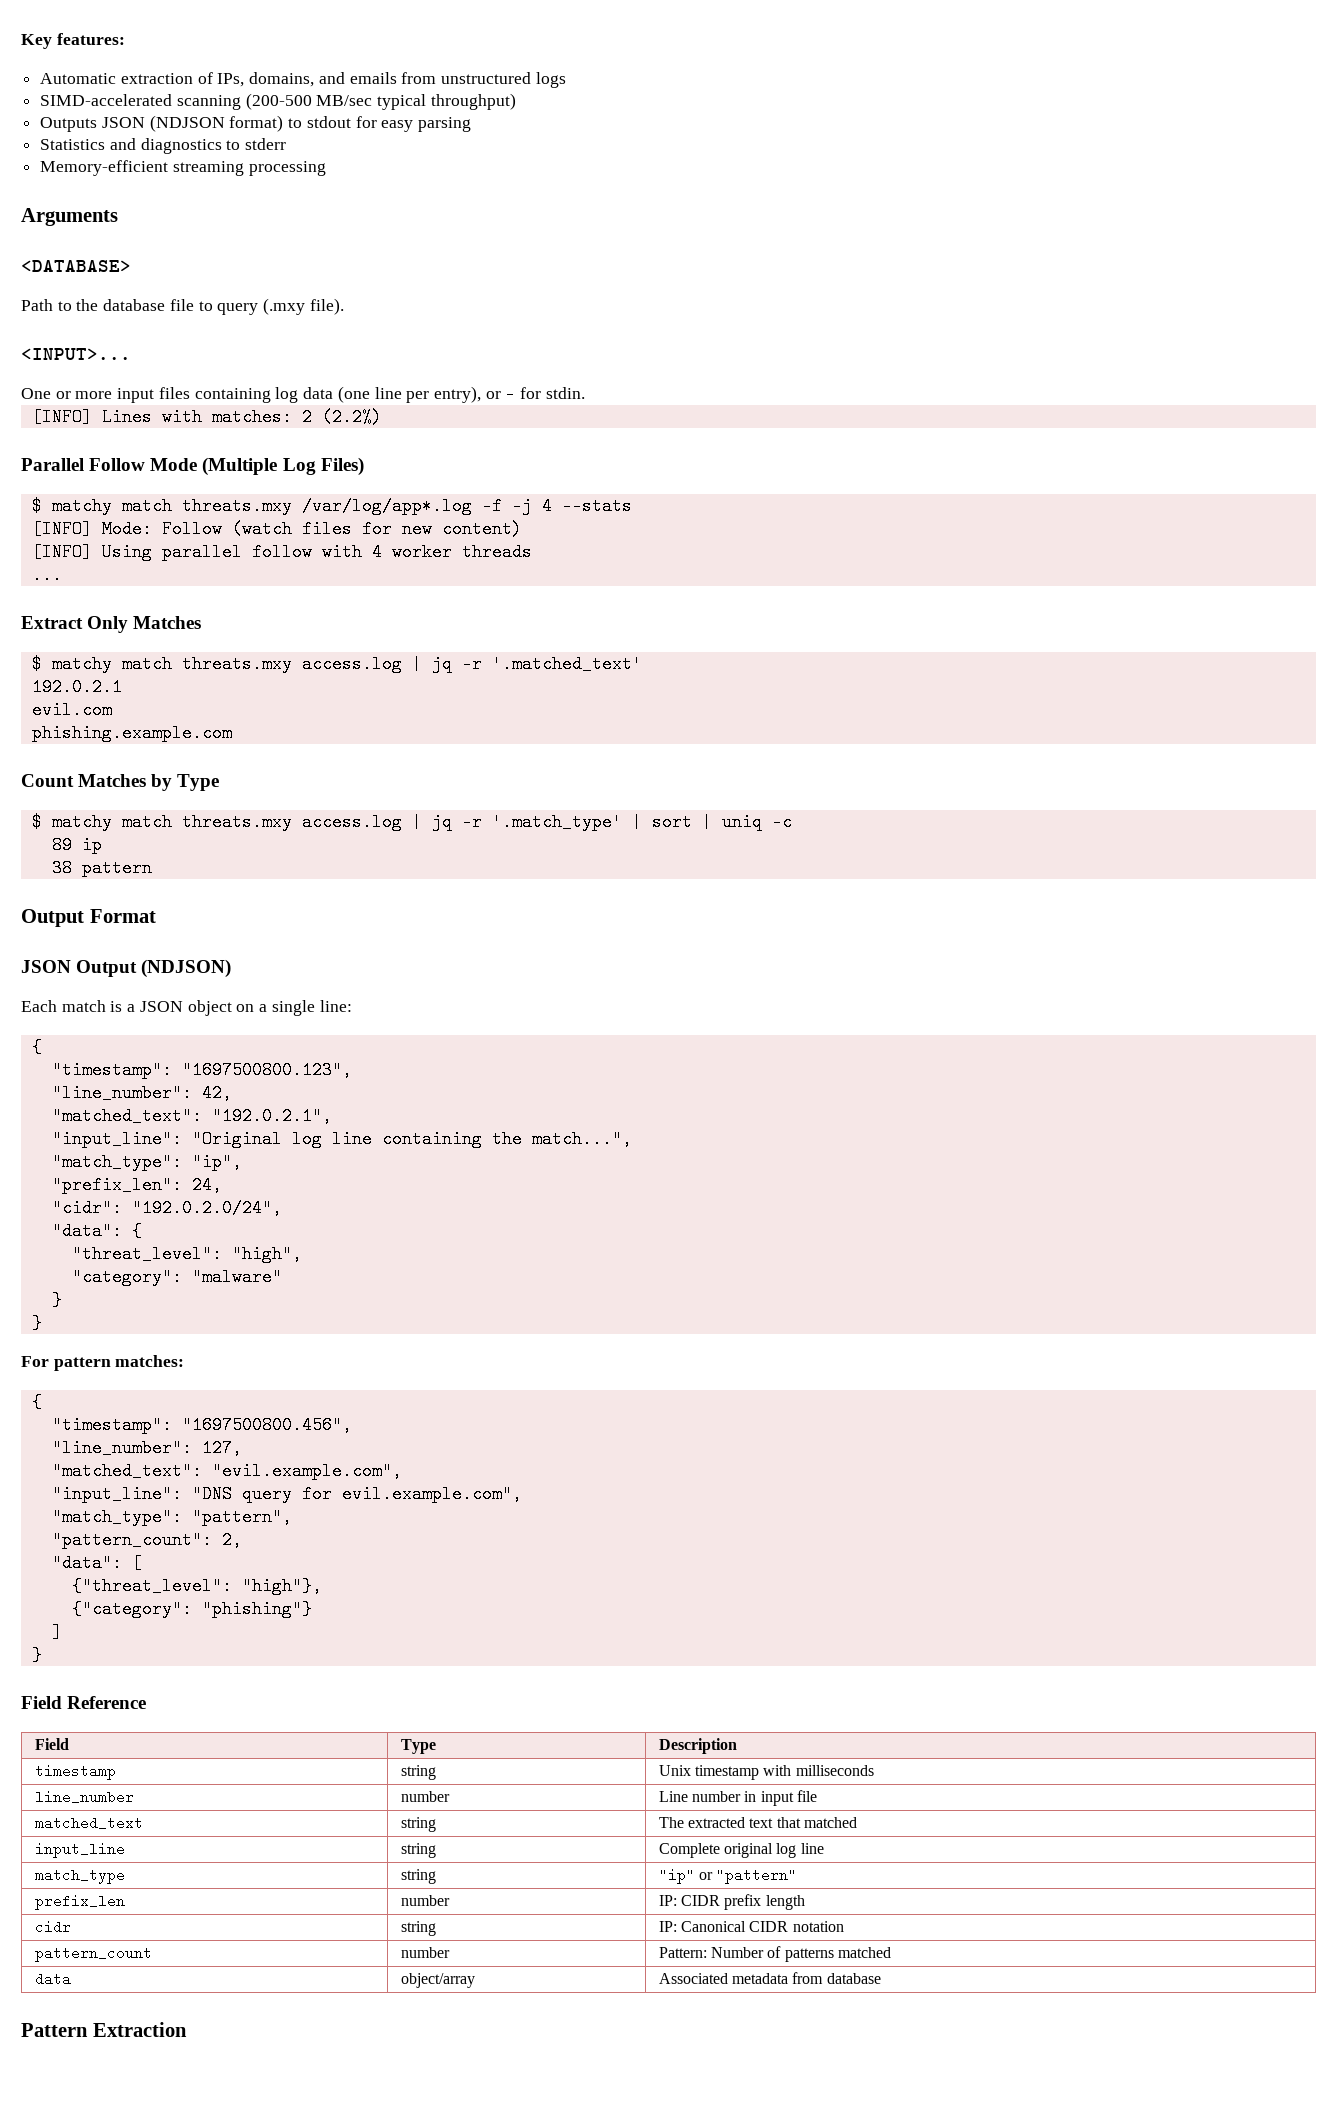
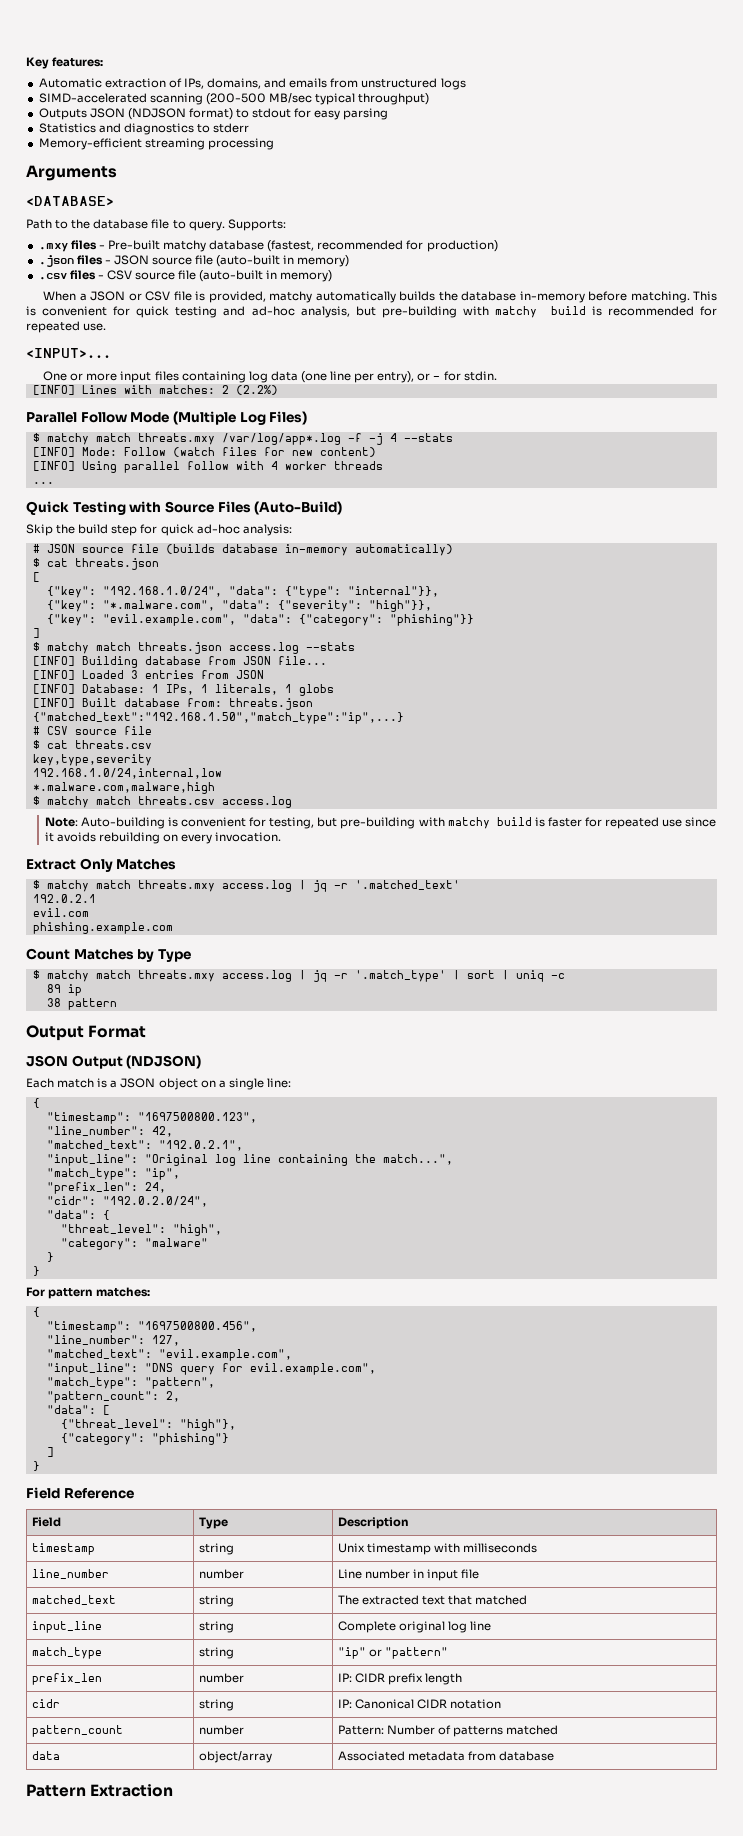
[217,298,344,315] query (.mxy file). -> [188,219,286,231] [38,240,498,252] [38,255,350,267] [38,270,333,282] [43,291,718,303] [26,306,718,318] [26,321,107,333] query. Supports: // .mxy files - Pre-built matchy database (fastest, recommended for production) // .json files - JSON source file (auto-built in memory) // .csv files - CSV source file (auto-built in memory) // When a JSON or CSV file is provided, matchy automatically builds the database in-memory before matching. This is convenient for quick testing and ad-hoc analysis, but pre-building with matchy build is recommended for repeated use.
(62, 575) none -> [26,501,343,515] [26,524,292,536] [32,544,453,556] [32,558,159,570] [32,572,40,582] [46,586,439,598] [46,600,432,612] [46,614,474,626] [32,628,40,638] [32,642,355,654] [32,656,327,668] [32,670,264,680] [32,684,334,696] [32,698,313,710] [32,712,404,724] [32,726,152,735] [32,740,152,749] [32,754,152,766] [32,768,222,779] [32,782,215,794] [32,796,292,808] [44,817,717,829] [44,832,282,844] // Quick Testing with Source Files (Auto-Build) // Skip the build step for quick ad-hoc analysis: // # JSON source file (builds database in-memory automatically) // $ cat threats.json // [ // {"key": "192.168.1.0/24", "data": {"type": "internal"}}, // {"key": "*.malware.com", "data": {"severity": "high"}}, // {"key": "evil.example.com", "data": {"category": "phishing"}} // ] // $ matchy match threats.json access.log --stats // [INFO] Building database from JSON file... // [INFO] Loaded 3 entries from JSON // [INFO] Database: 1 IPs, 1 literals, 1 globs // [INFO] Built database from: threats.json // {"matched_text":"192.168.1.50","match_type":"ip",...} // # CSV source file // $ cat threats.csv // key,type,severity // 192.168.1.0/24,internal,low // *.malware.com,malware,high // $ matchy match threats.csv access.log // Note: Auto-building is convenient for testing, but pre-building with matchy build is faster for repeated use since it avoids rebuilding on every invocation.

